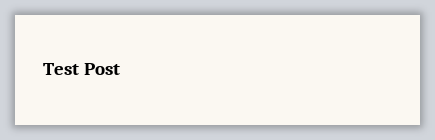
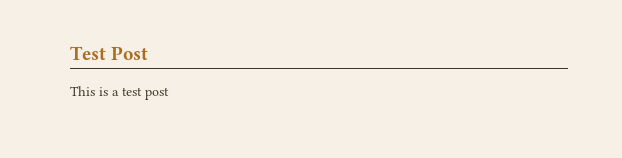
(121, 69) none -> [70,86,169,100] // This is a test post

